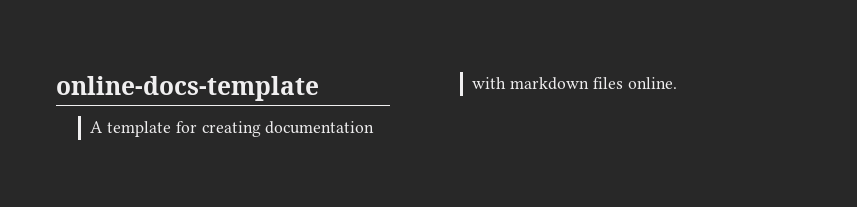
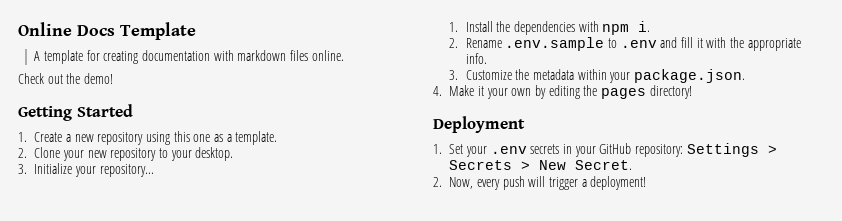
[56,76,319,101] online-docs-template -> [18,22,196,40] Online Docs Template
(677, 83) none -> [18,73,113,84] [18,104,133,121] [18,131,278,145] [18,147,234,161] [18,163,154,177] [449,21,651,35] [449,37,801,51] [465,53,487,64] [449,69,746,83] [433,85,692,99] [433,116,525,133] [433,143,777,157] [449,160,633,170] [433,176,647,190] // Check out the demo! // Getting Started // 1. Create a new repository using this one as a template. // 2. Clone your new repository to your desktop. // 3. Initialize your repository... // 1. Install the dependencies with npm i. // 2. Rename .env.sample to .env and fill it with the appropriate info. // 3. Customize the metadata within your package.json. // 4. Make it your own by editing the pages directory! // Deployment // 1. Set your .env secrets in your GitHub repository: Settings > Secrets > New Secret. // 2. Now, every push will trigger a deployment!

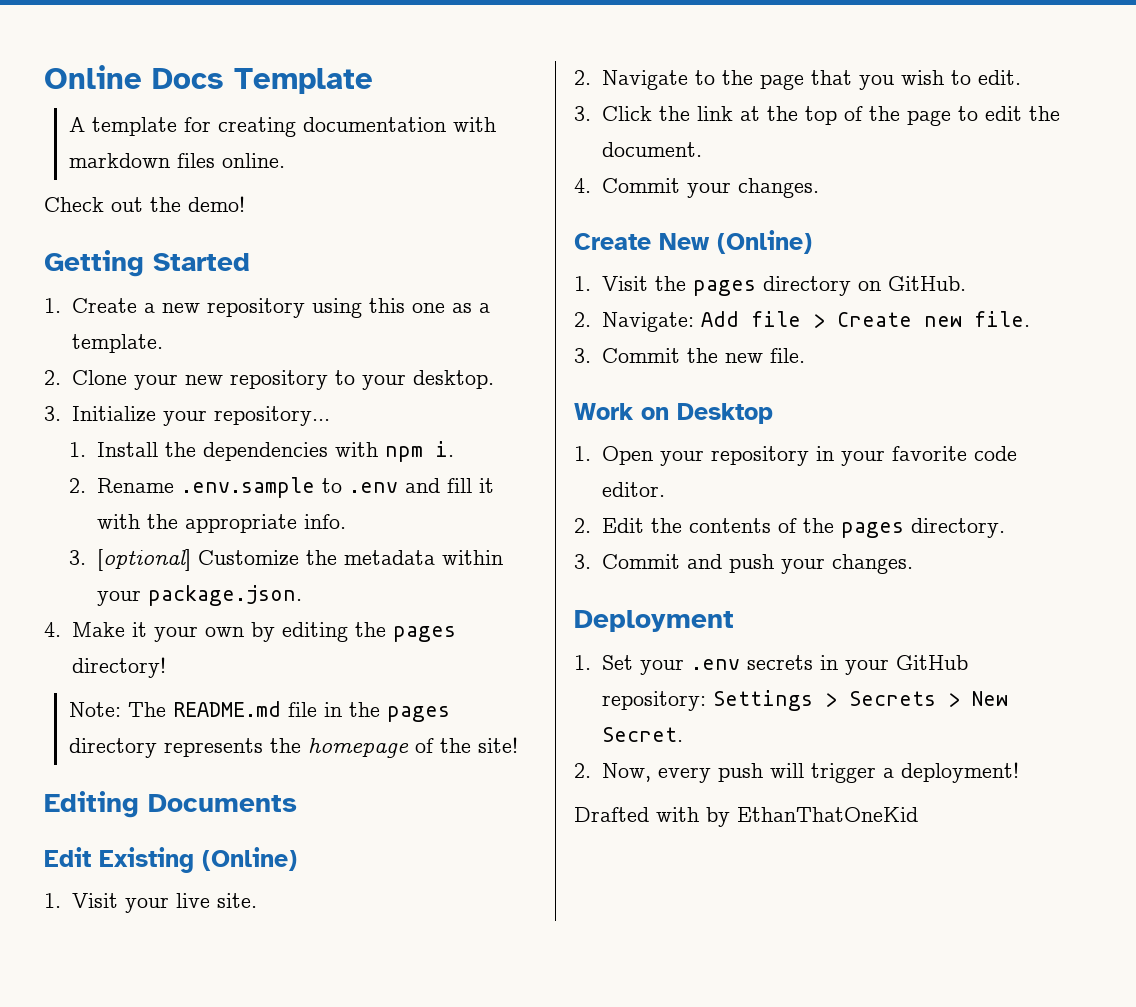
(459, 75) none -> [96,549,191,571] [optional]
(692, 92) none -> [68,701,450,722] [68,737,518,758] [44,791,297,818] [44,847,297,873] [44,893,257,913] [574,70,1021,90] [574,106,1060,126] [601,142,702,157] [574,178,819,198] [574,230,812,254] [574,276,966,296] [574,311,1030,332] [574,348,805,363] [574,403,773,424] [574,446,1017,466] [601,482,665,497] [574,518,1005,538] [574,554,913,574] // Note: The README.md file in the pages directory represents the homepage of the site! // Editing Documents // Edit Existing (Online) // 1. Visit your live site. // 2. Navigate to the page that you wish to edit. // 3. Click the link at the top of the page to edit the document. // 4. Commit your changes. // Create New (Online) // 1. Visit the pages directory on GitHub. // 2. Navigate: Add file > Create new file. // 3. Commit the new file. // Work on Desktop // 1. Open your repository in your favorite code editor. // 2. Edit the contents of the pages directory. // 3. Commit and push your changes.
(647, 183) none -> [574,807,918,827] // Drafted with by EthanThatOneKid

